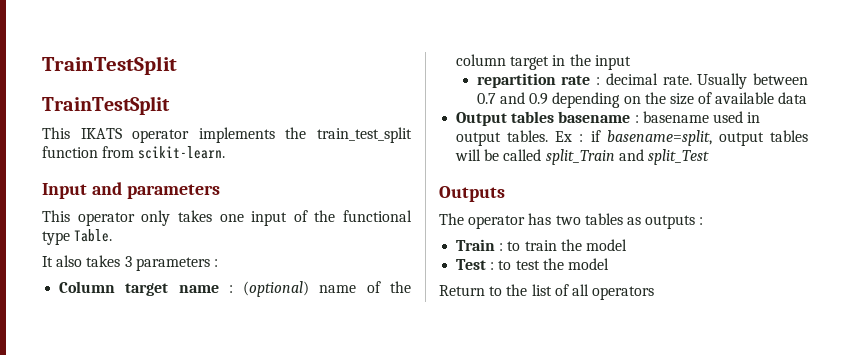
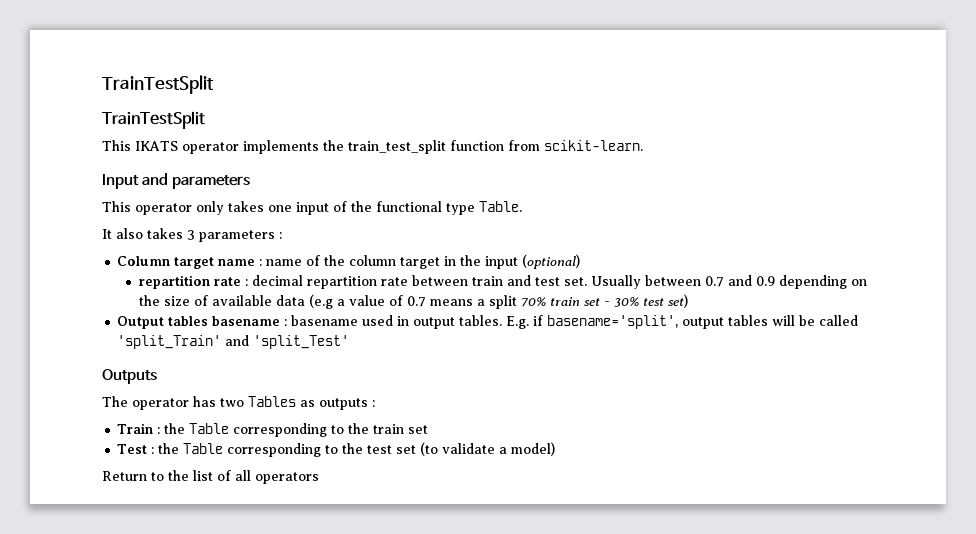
[243,281,310,297] (optional) -> (263, 262) none
(631, 62) none -> [522,254,581,269] (optional)
[662,75,692,85] rate. -> [306,275,587,289] repartition rate between train and test set.
(808, 98) none -> [308,294,688,309] (e.g a value of 0.7 means a split 70% train set - 30% test set)
[555,130,712,146] Ex : if basename=split, -> [506,315,679,329] E.g. if basename='split',
[545,149,709,165] split_Train and split_Test -> [117,335,350,349] 'split_Train' and 'split_Test'
[584,213,623,225] tables -> [248,396,296,407] Tables
[507,239,627,251] [456,258,609,270] to train the model // Test : to test the model -> [164,423,429,437] [117,442,556,457] the Table corresponding to the train set // Test : the Table corresponding to the test set (to validate a model)

